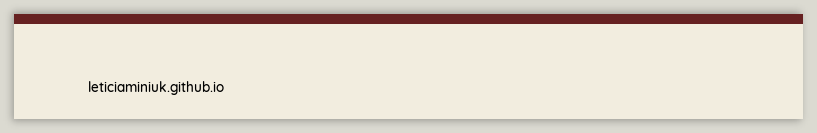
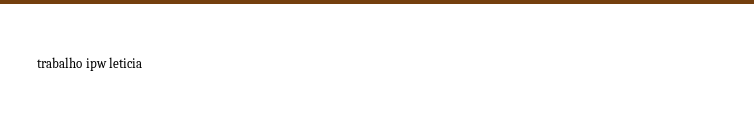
[88,81,224,95] leticiaminiuk.github.io -> [37,57,143,71] trabalho ipw leticia

